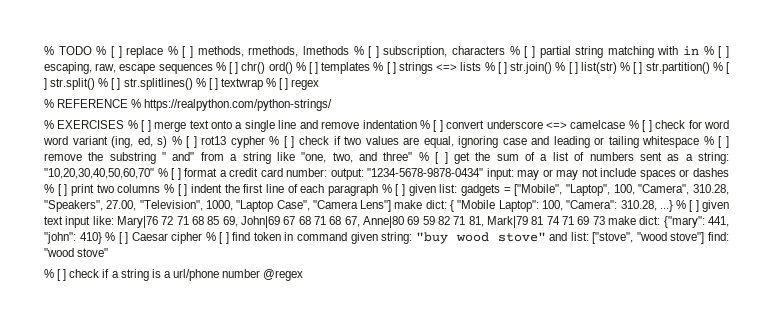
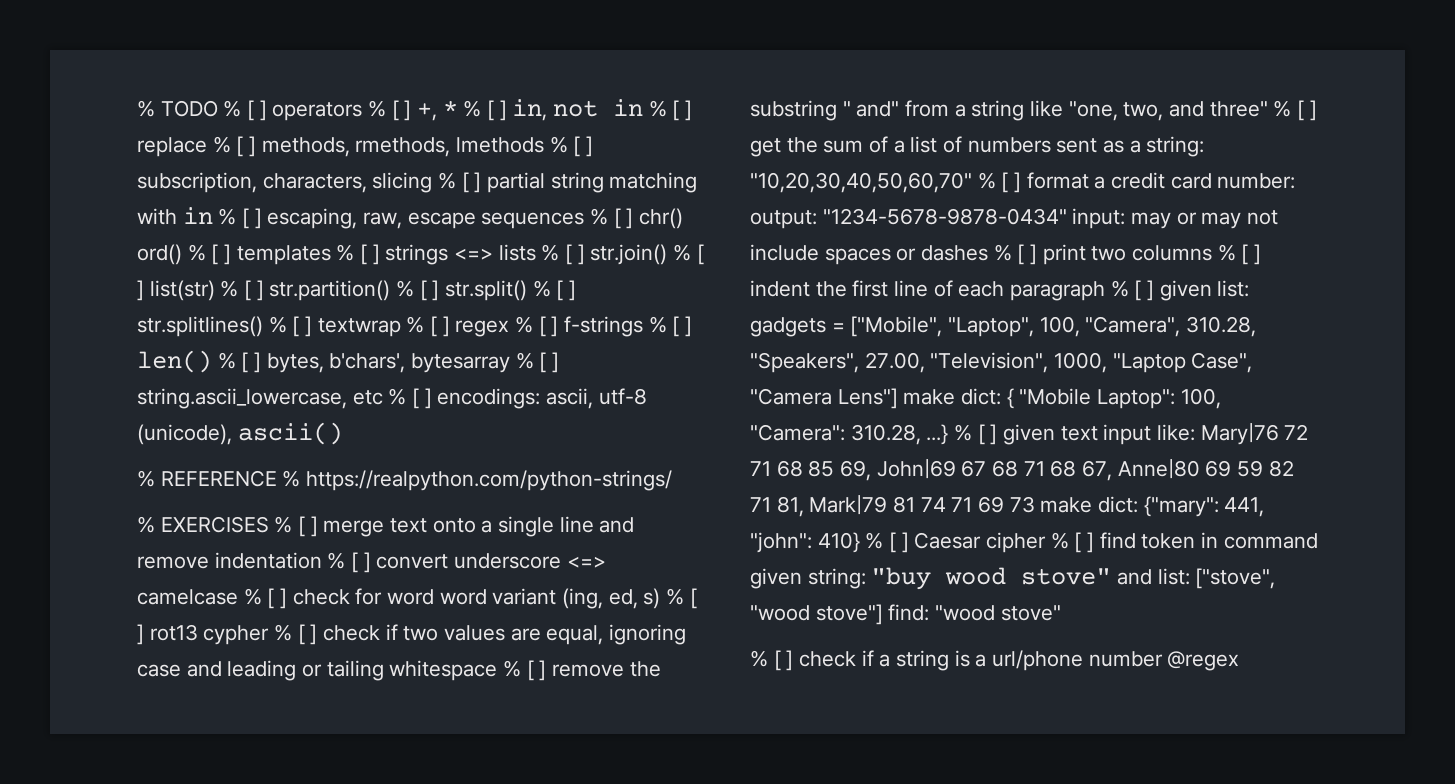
(122, 52) none -> [272,99,693,121] operators % [ ] +, * % [ ] in, not in % [ ]
[452,46,506,55] characters -> [262,172,433,193] characters, slicing
(320, 84) none -> [515,316,693,337] [137,350,560,373] [137,388,647,409] [137,422,343,445] % [ ] f-strings % [ ] len() % [ ] bytes, b'chars', bytesarray % [ ] string.ascii_lowercase, etc % [ ] encodings: ascii, utf-8 (unicode), ascii()

